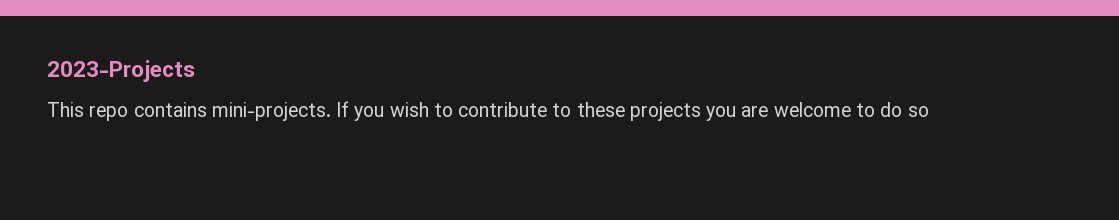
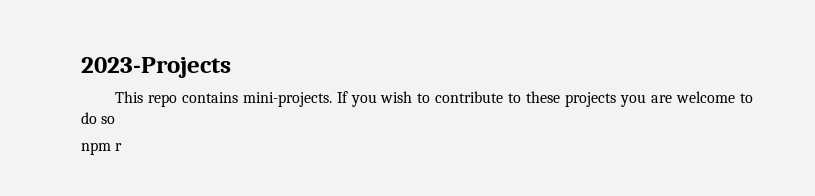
(929, 111) none -> [81,142,123,155] // npm r

